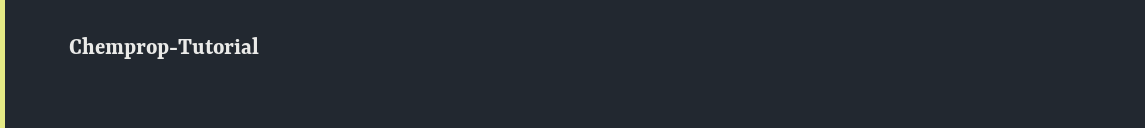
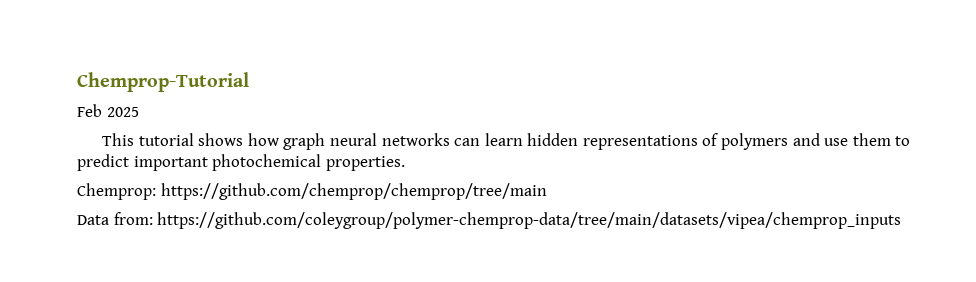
(259, 48) none -> [77,104,139,117] [101,133,911,150] [77,154,405,171] [77,183,547,200] [77,212,902,229] // Feb 2025 // This tutorial shows how graph neural networks can learn hidden representations of polymers and use them to predict important photochemical properties. // Chemprop: https://github.com/chemprop/chemprop/tree/main // Data from: https://github.com/coleygroup/polymer-chemprop-data/tree/main/datasets/vipea/chemprop_inputs

